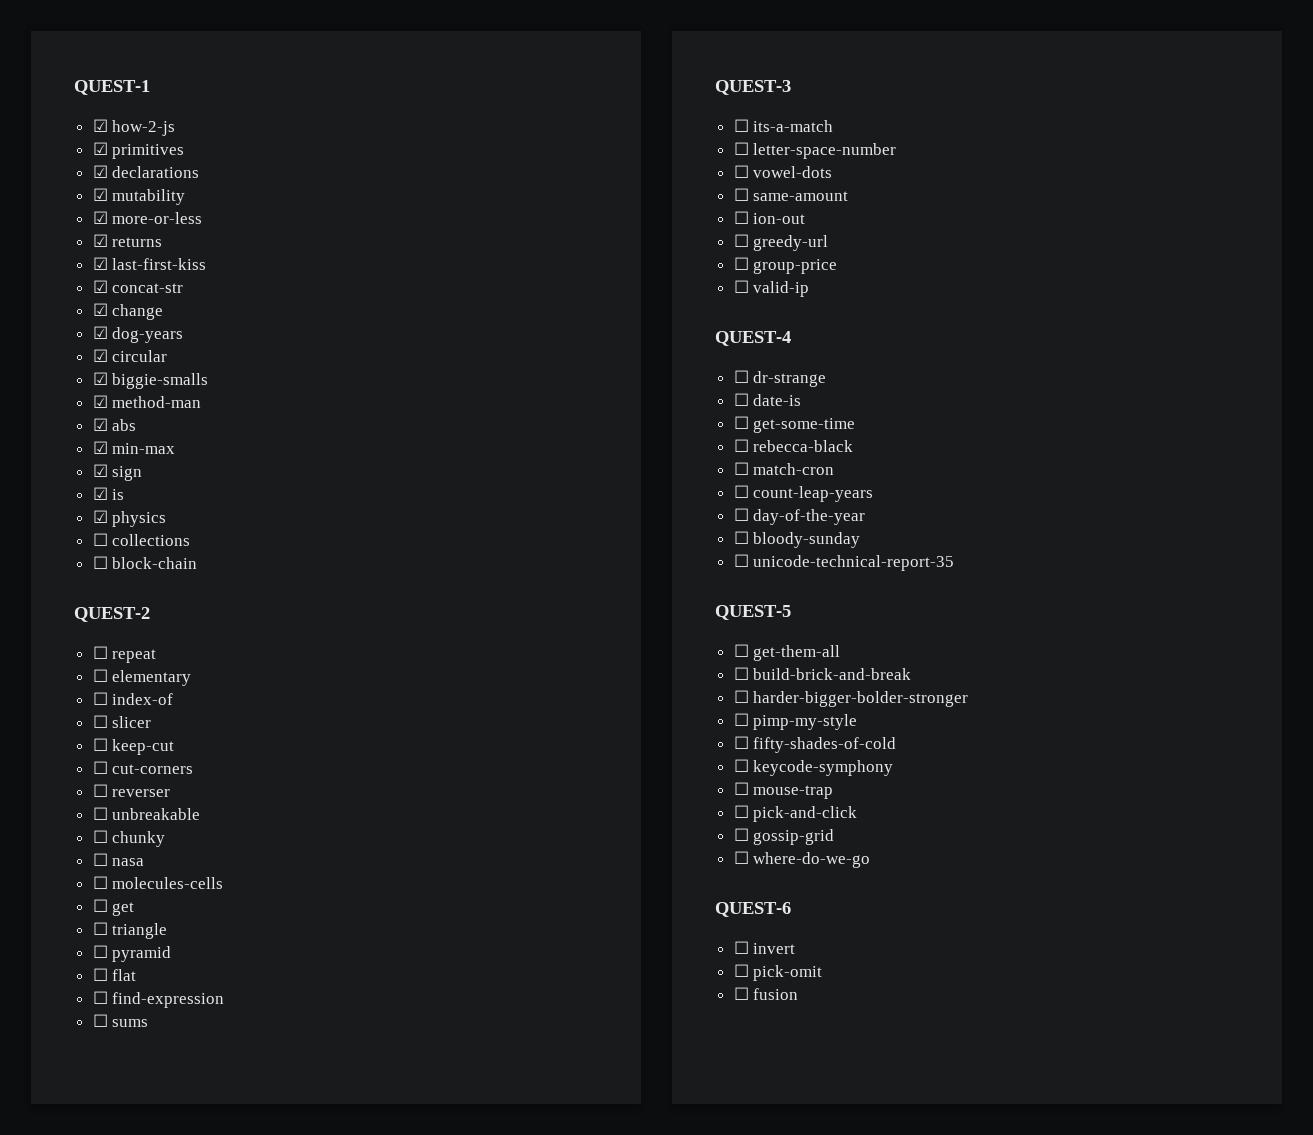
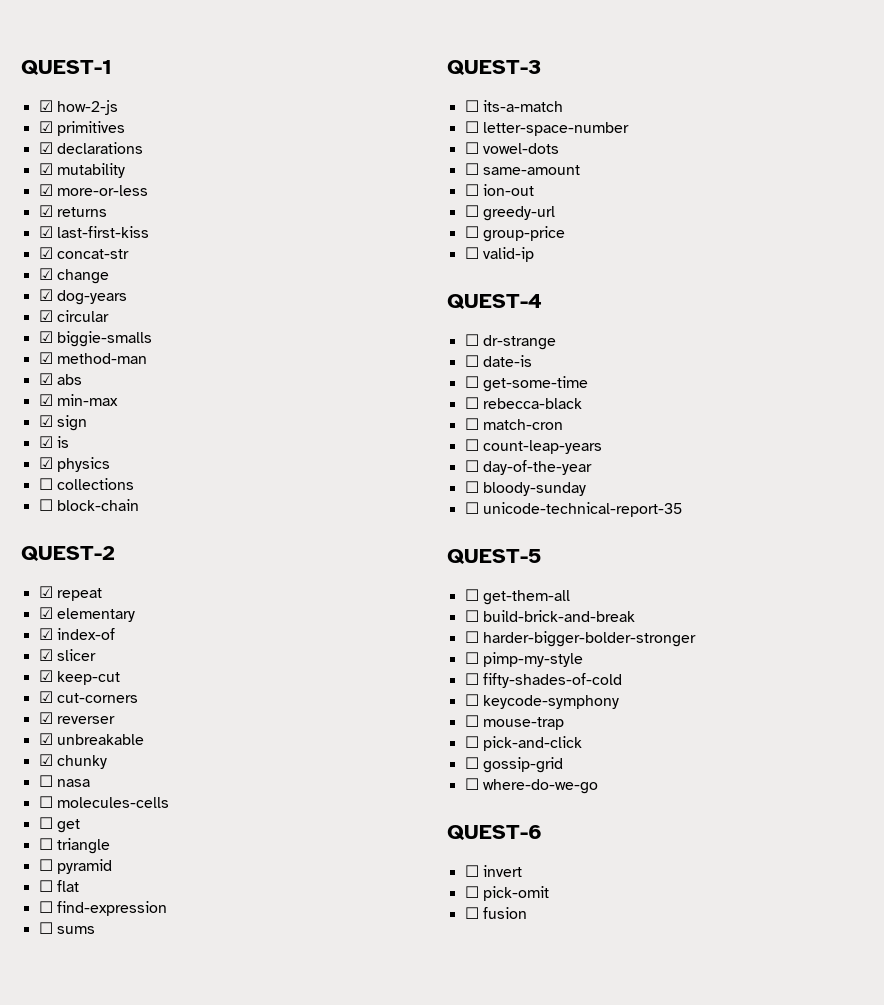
[92,646,108,659] ☐ -> [38,586,53,598] ☑
[92,669,108,682] ☐ -> [38,607,53,619] ☑
[92,692,108,705] ☐ -> [38,628,53,640] ☑
[92,715,108,728] ☐ -> [38,649,53,661] ☑
[92,738,108,751] ☐ -> [38,670,53,682] ☑
[92,761,108,774] ☐ -> [38,691,53,703] ☑
[92,784,108,797] ☐ -> [38,712,53,724] ☑
[92,807,108,820] ☐ -> [38,733,53,745] ☑
[92,830,108,843] ☐ -> [38,754,53,766] ☑

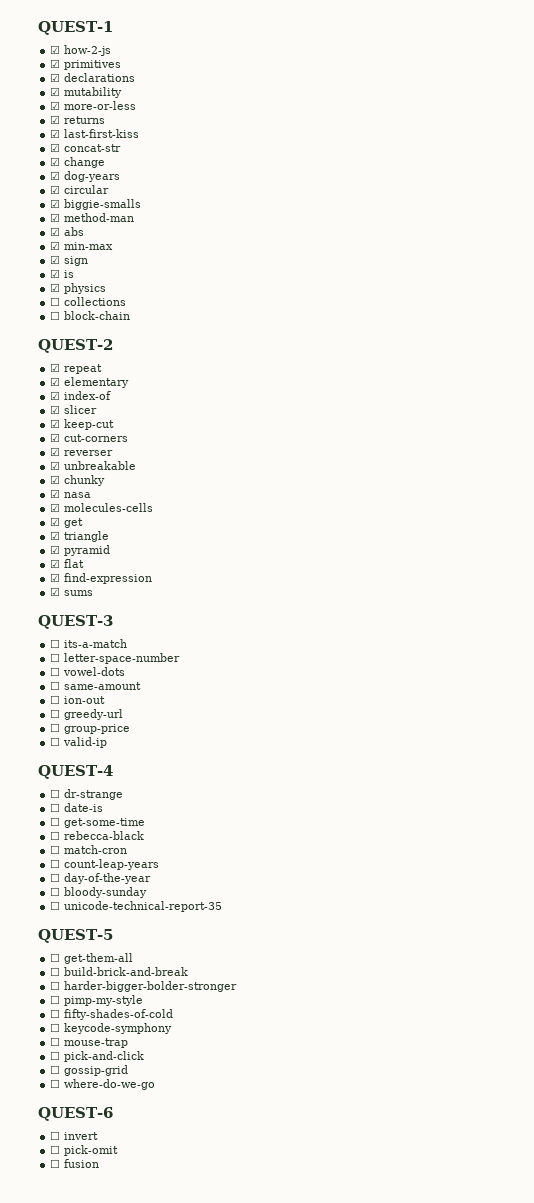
[38,775,53,787] ☐ -> [50,489,61,498] ☑
[38,796,53,808] ☐ -> [50,503,61,512] ☑
[38,817,53,829] ☐ -> [50,517,61,526] ☑
[38,838,53,850] ☐ -> [50,531,61,540] ☑
[38,859,53,871] ☐ -> [50,545,61,554] ☑
[38,880,53,892] ☐ -> [50,559,61,568] ☑
[38,901,53,913] ☐ -> [50,573,61,582] ☑
[38,922,53,934] ☐ -> [50,587,61,596] ☑

